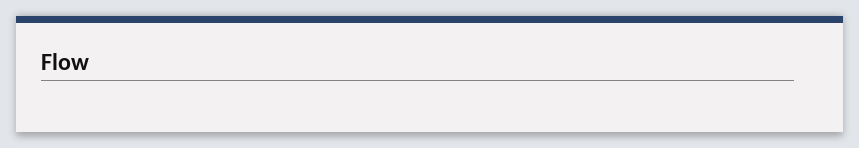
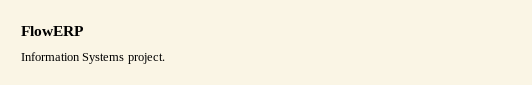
[41,53,89,70] Flow -> [21,26,84,36] [21,52,165,64] FlowERP // Information Systems project.

